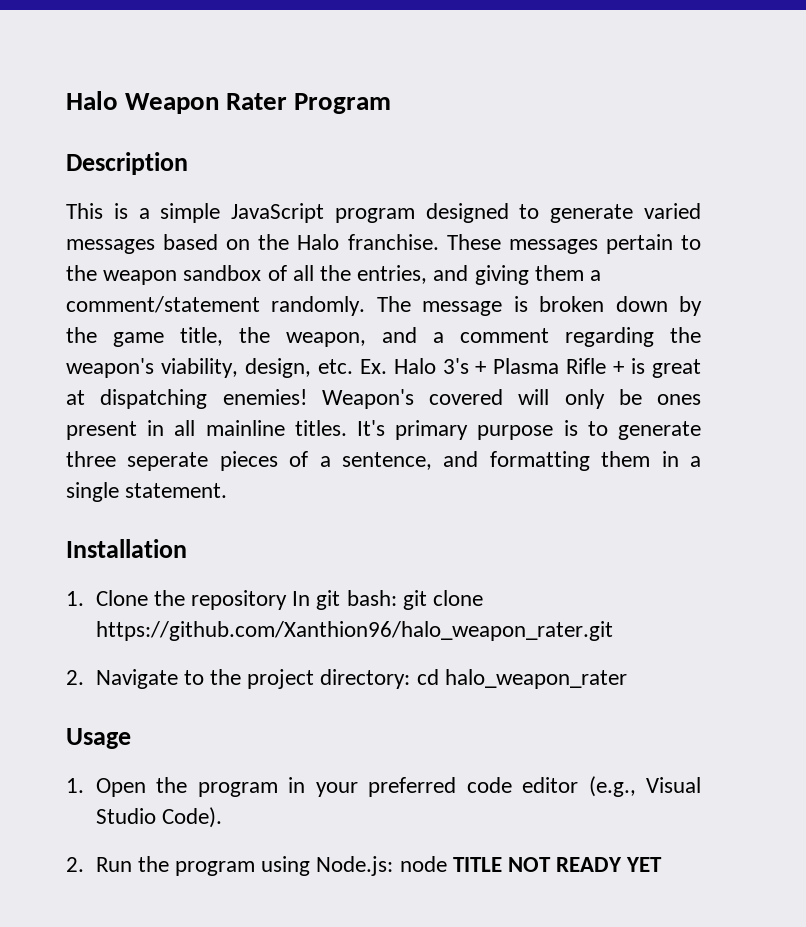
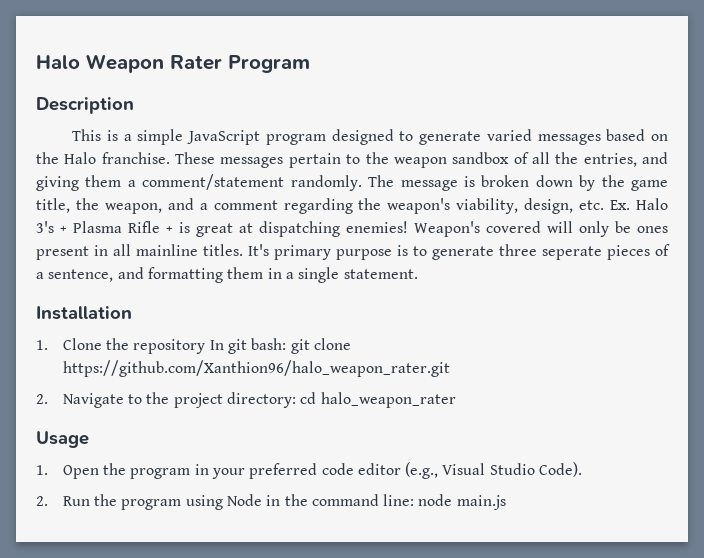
[316,856,663,876] Node.js: node TITLE NOT READY YET -> [226,494,506,510] Node in the command line: node main.js

